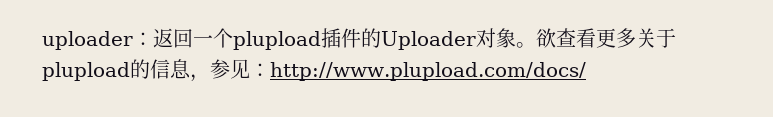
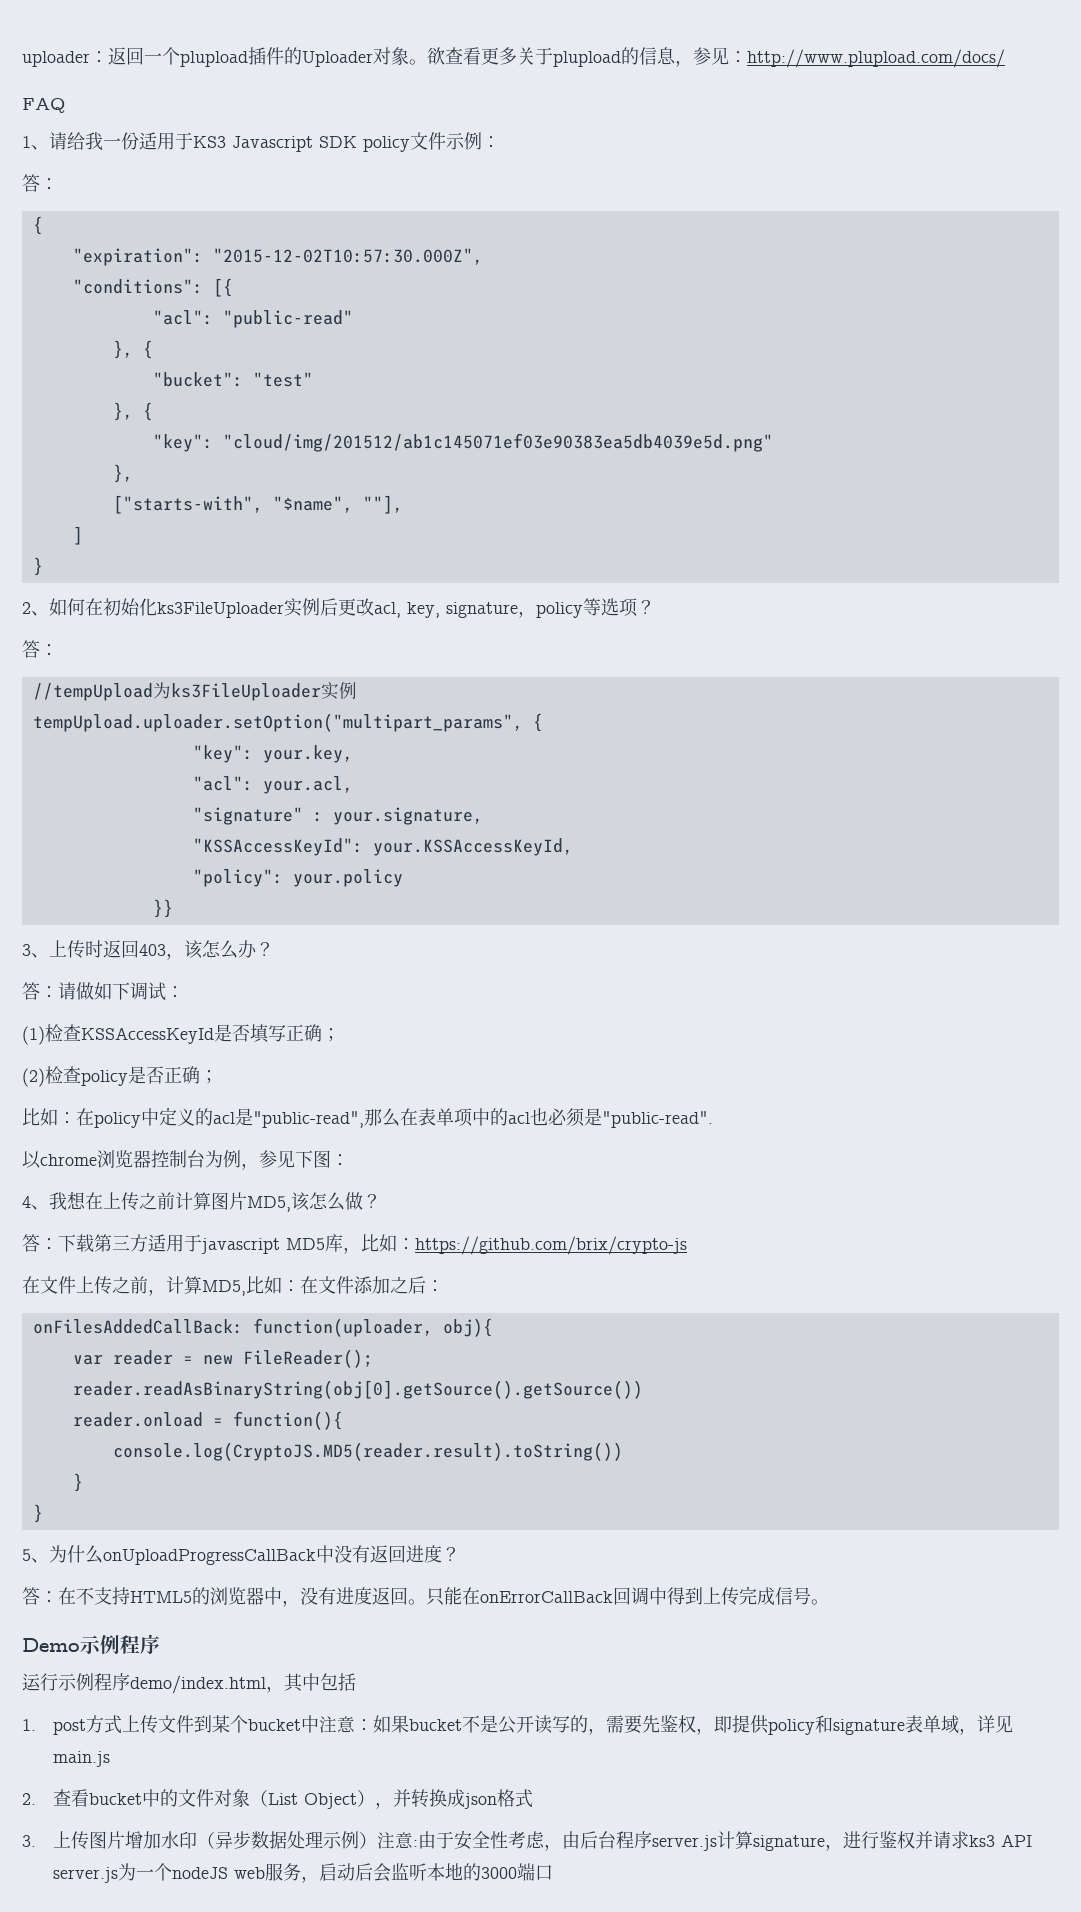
(586, 71) none -> [22,98,65,113] [22,132,500,152] [22,174,58,192] [32,216,43,235] [72,248,483,266] [72,278,233,297] [152,310,353,328] [112,340,153,359] [152,372,313,387] [112,402,153,421] [152,433,773,452] [112,464,133,483] [112,495,403,514] [72,526,83,545] [32,557,43,576] [22,598,655,618] [22,640,58,658] [32,682,357,701] [32,713,543,732] [192,745,353,763] [192,776,353,794] [192,807,483,825] [192,838,573,856] [192,869,403,887] [152,899,173,918] [22,940,274,960] [22,982,184,1001] [22,1024,340,1045] [22,1066,218,1087] [22,1107,713,1128] [22,1150,349,1170] [22,1191,381,1212] [22,1234,687,1255] [22,1276,444,1296] [32,1318,493,1337] [72,1349,373,1368] [72,1380,643,1399] [72,1411,343,1430] [112,1442,623,1461] [72,1473,83,1492] [32,1504,43,1523] [22,1545,460,1565] [22,1586,829,1607] [22,1634,160,1654] [22,1673,356,1694] [22,1715,1013,1735] [52,1751,110,1767] [22,1789,533,1809] [22,1830,1032,1851] [52,1863,553,1883] // FAQ // 1、请给我一份适用于KS3 Javascript SDK policy文件示例： // 答： // { // "expiration": "2015-12-02T10:57:30.000Z", // "conditions": [{ // "acl": "public-read" // }, { // "bucket": "test" // }, { // "key": "cloud/img/201512/ab1c145071ef03e90383ea5db4039e5d.png" // }, // ["starts-with", "$name", ""], // ] // } // 2、如何在初始化ks3FileUploader实例后更改acl, key, signature，policy等选项？ // 答： // //tempUpload为ks3FileUploader实例 // tempUpload.uploader.setOption("multipart_params", { // "key": your.key, // "acl": your.acl, // "signature" : your.signature, // "KSSAccessKeyId": your.KSSAccessKeyId, // "policy": your.policy // }} // 3、上传时返回403，该怎么办？ // 答：请做如下调试： // (1)检查KSSAccessKeyId是否填写正确； // (2)检查policy是否正确； // 比如：在policy中定义的acl是"public-read",那么在表单项中的acl也必须是"public-read". // 以chrome浏览器控制台为例，参见下图： // 4、我想在上传之前计算图片MD5,该怎么做？ // 答：下载第三方适用于javascript MD5库，比如：https://github.com/brix/crypto-js // 在文件上传之前，计算MD5,比如：在文件添加之后： // onFilesAddedCallBack: function(uploader, obj){ // var reader = new FileReader(); // reader.readAsBinaryString(obj[0].getSource().getSource()) // reader.onload = function(){ // console.log(CryptoJS.MD5(reader.result).toString()) // } // } // 5、为什么onUploadProgressCallBack中没有返回进度？ // 答：在不支持HTML5的浏览器中，没有进度返回。只能在onErrorCallBack回调中得到上传完成信号。 // Demo示例程序 // 运行示例程序demo/index.html，其中包括 // 1. post方式上传文件到某个bucket中注意：如果bucket不是公开读写的，需要先鉴权，即提供policy和signature表单域，详见main.js // 2.查看bucket中的文件对象（List Object），并转换成json格式 // 3.上传图片增加水印（异步数据处理示例）注意:由于安全性考虑，由后台程序server.js计算signature，进行鉴权并请求ks3 API server.js为一个nodeJS web服务，启动后会监听本地的3000端口

